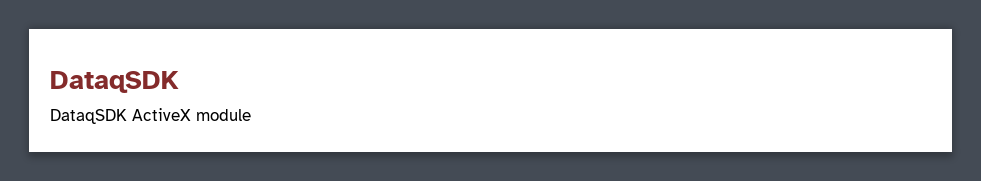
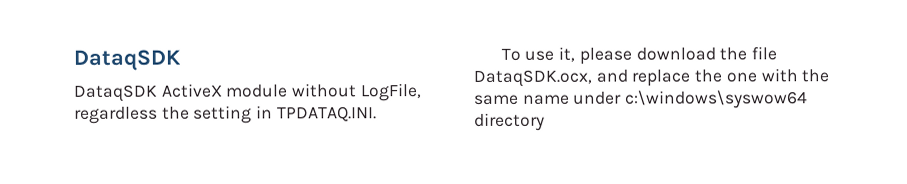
(251, 115) none -> [291,83,422,102] [74,105,377,124] [500,46,777,65] [473,68,830,87] [474,90,809,109] [474,112,545,131] without LogFile, regardless the setting in TPDATAQ.INI. // To use it, please download the file DataqSDK.ocx, and replace the one with the same name under c:\windows\syswow64 directory

